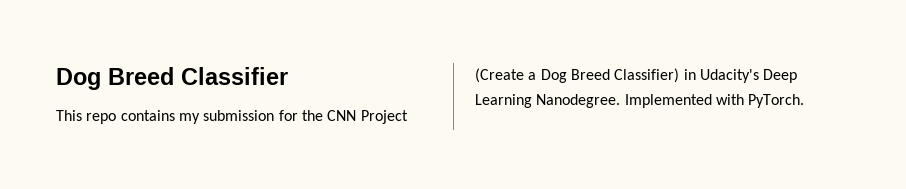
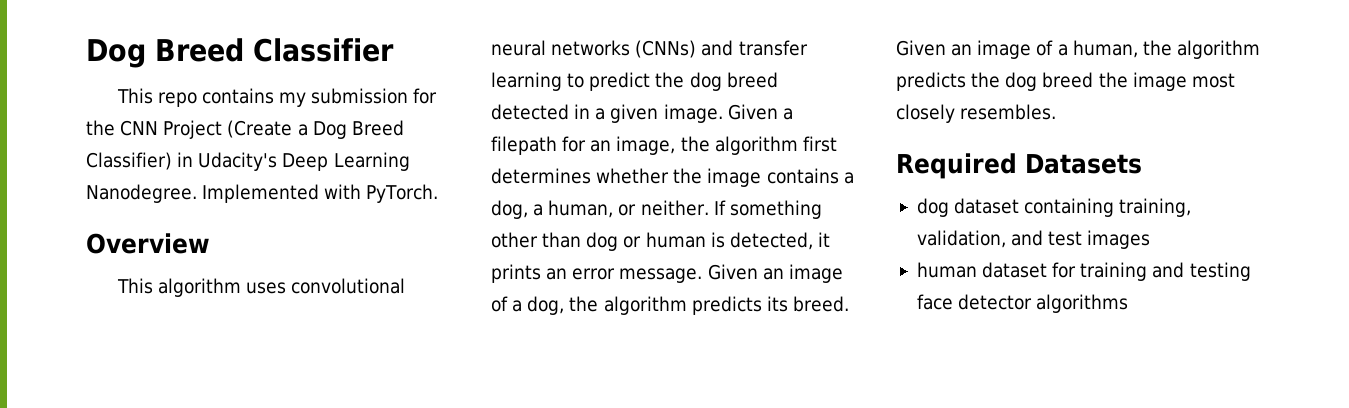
(805, 101) none -> [86,233,210,254] [116,278,406,297] [491,40,808,58] [491,72,778,91] [491,104,793,123] [491,136,837,155] [491,168,854,187] [491,200,822,219] [491,232,830,251] [491,264,843,283] [491,296,849,315] [896,40,1260,59] [896,72,1235,91] [896,104,1057,123] [896,153,1142,179] [916,198,1192,217] [916,230,1151,249] [916,262,1251,281] [916,294,1129,313] // Overview // This algorithm uses convolutional neural networks (CNNs) and transfer learning to predict the dog breed detected in a given image. Given a filepath for an image, the algorithm first determines whether the image contains a dog, a human, or neither. If something other than dog or human is detected, it prints an error message. Given an image of a dog, the algorithm predicts its breed. Given an image of a human, the algorithm predicts the dog breed the image most closely resembles. // Required Datasets // dog dataset containing training, validation, and test images // human dataset for training and testing face detector algorithms

